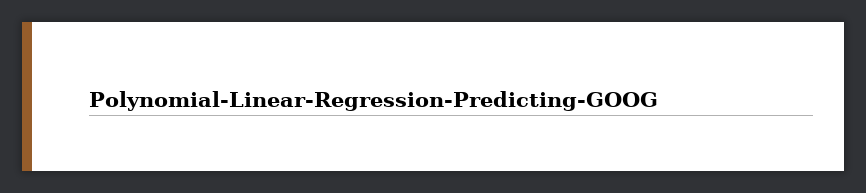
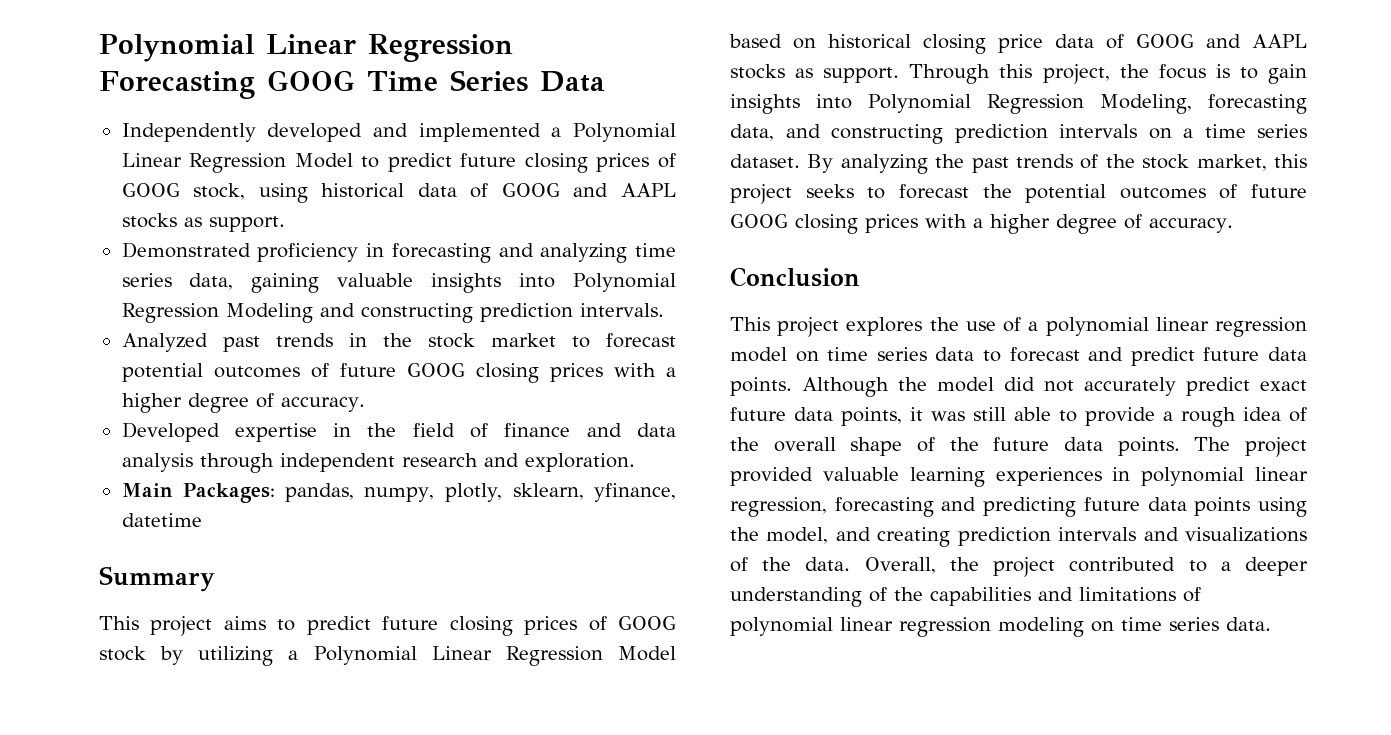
[89,91,658,111] Polynomial-Linear-Regression-Predicting-GOOG -> [99,34,513,62] [99,70,605,99] [121,123,677,142] [121,153,676,173] [121,183,676,203] [121,213,285,232] [121,242,677,263] [121,273,677,293] [121,303,664,323] [121,333,676,352] [121,363,676,383] [121,393,365,413] [121,422,676,442] [121,453,635,473] [121,483,676,503] [121,513,202,527] [99,566,215,592] [99,616,677,636] [99,646,676,666] [729,34,1307,54] [730,64,1307,84] [730,94,1307,114] [730,124,1307,144] [730,154,1307,174] [730,184,1307,204] [730,214,1233,234] [730,267,860,287] [730,317,1307,337] [730,347,1307,366] [730,377,1307,397] [730,407,1307,427] [730,437,1307,457] [730,467,1308,487] [730,497,1307,517] [730,527,1307,547] [730,557,1308,577] [730,587,1201,607] [730,617,1271,637] Polynomial Linear Regression Forecasting GOOG Time Series Data // Independently developed and implemented a Polynomial Linear Regression Model to predict future closing prices of GOOG stock, using historical data of GOOG and AAPL stocks as support. // Demonstrated proficiency in forecasting and analyzing time series data, gaining valuable insights into Polynomial Regression Modeling and constructing prediction intervals. // Analyzed past trends in the stock market to forecast potential outcomes of future GOOG closing prices with a higher degree of accuracy. // Developed expertise in the field of finance and data analysis through independent research and exploration. // Main Packages: pandas, numpy, plotly, sklearn, yfinance, datetime // Summary // This project aims to predict future closing prices of GOOG stock by utilizing a Polynomial Linear Regression Model based on historical closing price data of GOOG and AAPL stocks as support. Through this project, the focus is to gain insights into Polynomial Regression Modeling, forecasting data, and constructing prediction intervals on a time series dataset. By analyzing the past trends of the stock market, this project seeks to forecast the potential outcomes of future GOOG closing prices with a higher degree of accuracy. // Conclusion // This project explores the use of a polynomial linear regression model on time series data to forecast and predict future data points. Although the model did not accurately predict exact future data points, it was still able to provide a rough idea of the overall shape of the future data points. The project provided valuable learning experiences in polynomial linear regression, forecasting and predicting future data points using the model, and creating prediction intervals and visualizations of the data. Overall, the project contributed to a deeper understanding of the capabilities and limitations of polynomial linear regression modeling on time series data.

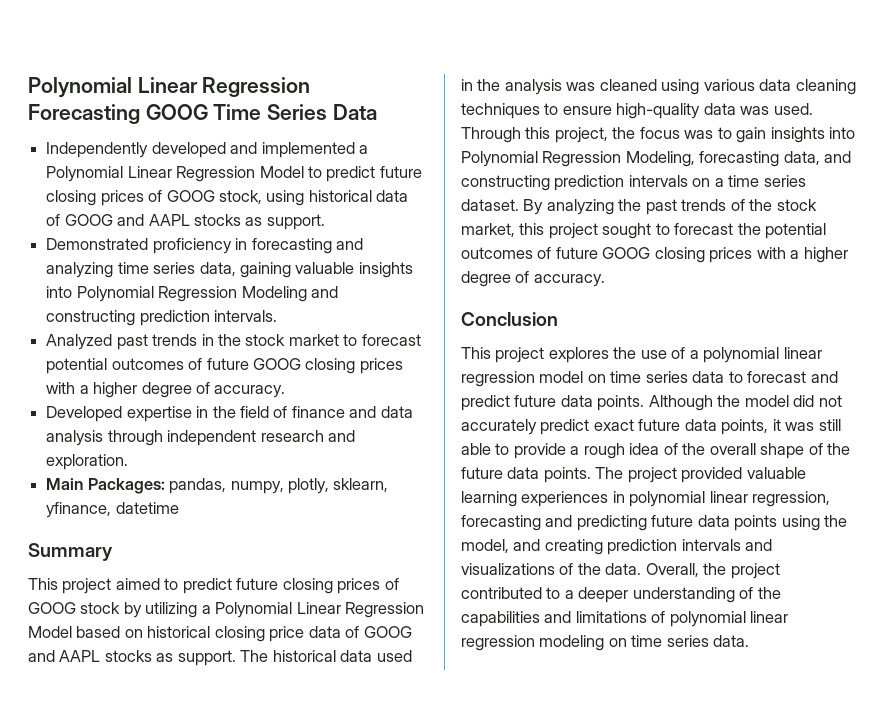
[223,616,266,630] aims -> [115,578,160,590] aimed
(900, 75) none -> [240,650,412,662] [461,79,856,95] [461,103,813,119] The historical data used in the analysis was cleaned using various data cleaning techniques to ensure high-quality data was used.
[1215,64,1230,78] is -> [684,130,714,139] was
[805,184,854,198] seeks -> [602,223,652,239] sought

